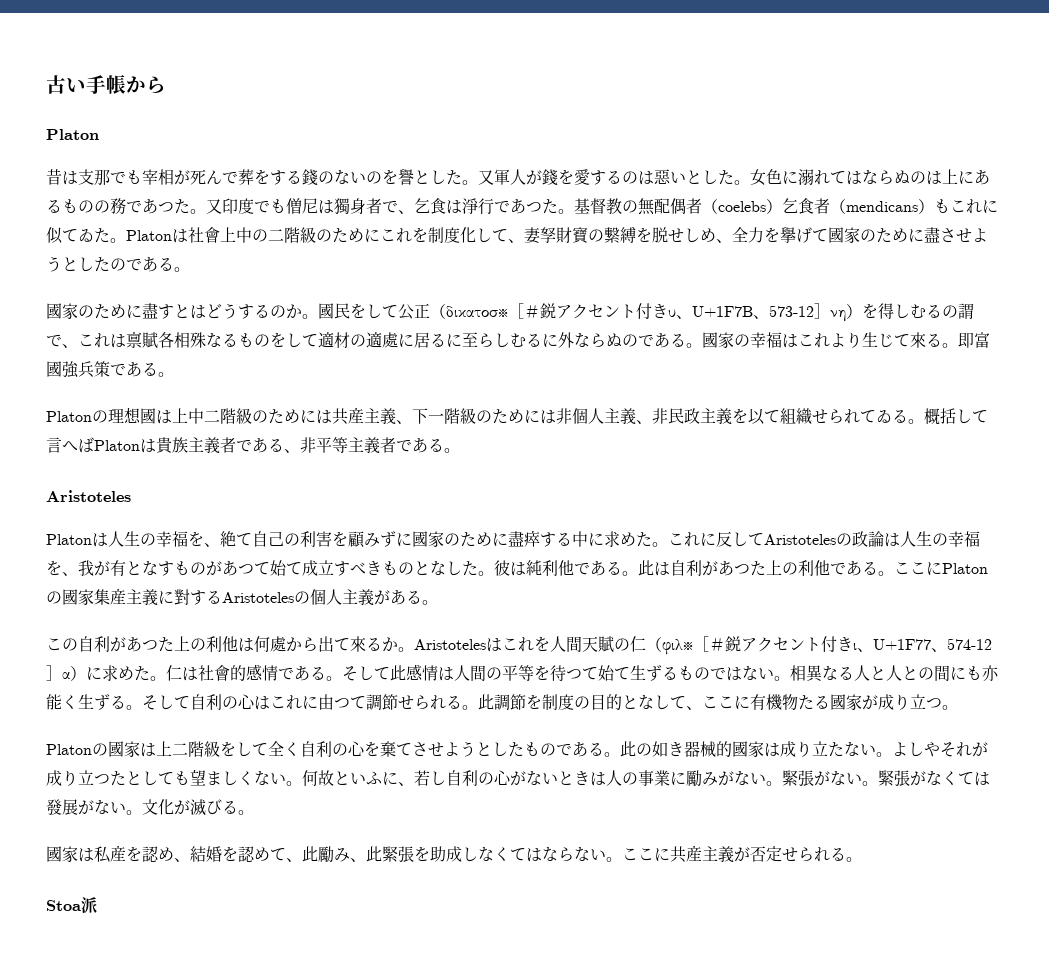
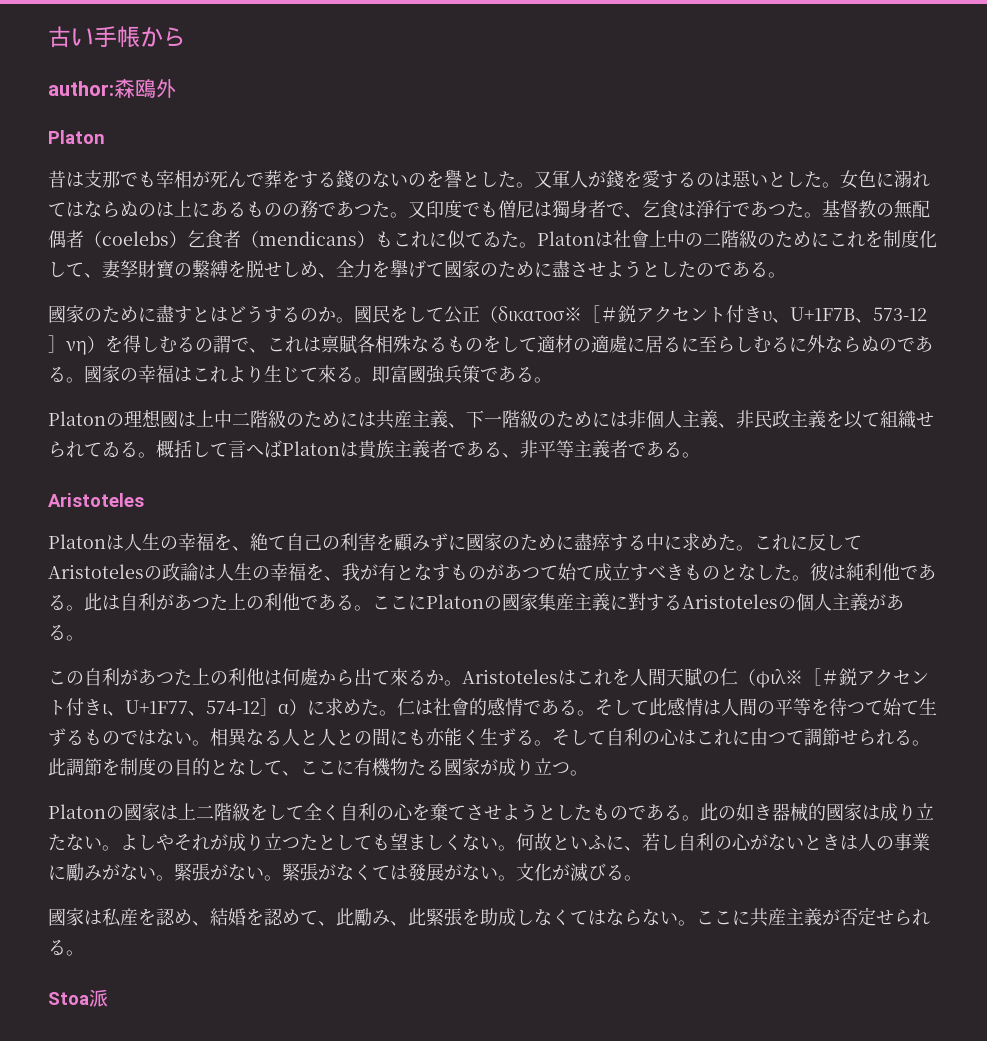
(166, 85) none -> [48,78,177,98] // author:森鴎外

